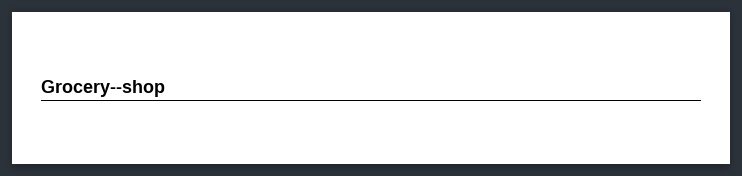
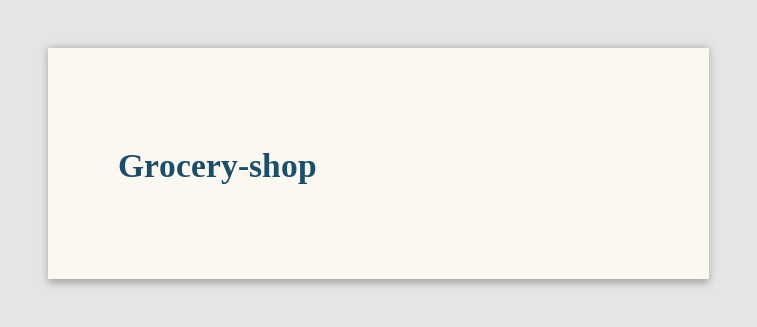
[41,80,165,97] Grocery--shop -> [118,153,317,184] Grocery-shop

